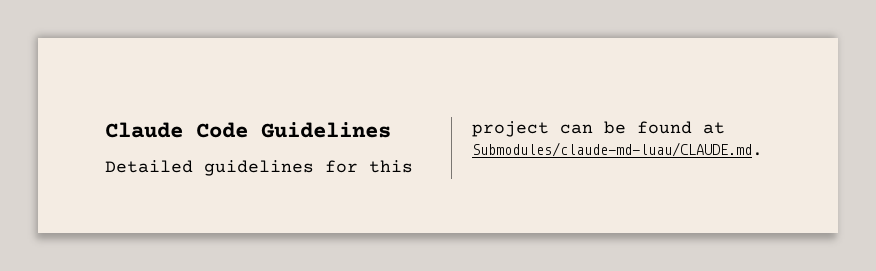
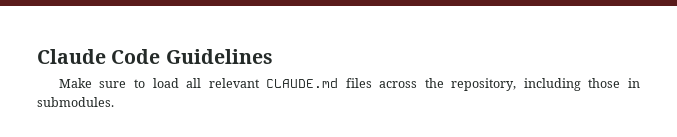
[105,160,413,176] [472,121,725,137] [472,142,763,157] Detailed guidelines for this project can be found at Submodules/claude-md-luau/CLAUDE.md. -> [58,78,640,91] [37,97,114,107] Make sure to load all relevant CLAUDE.md files across the repository, including those in submodules.

